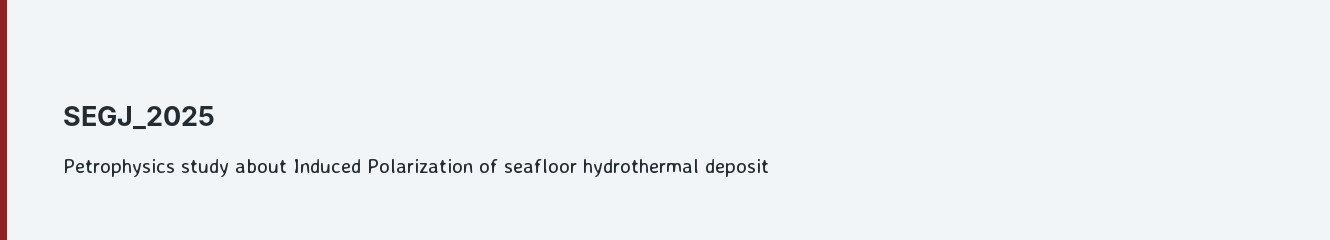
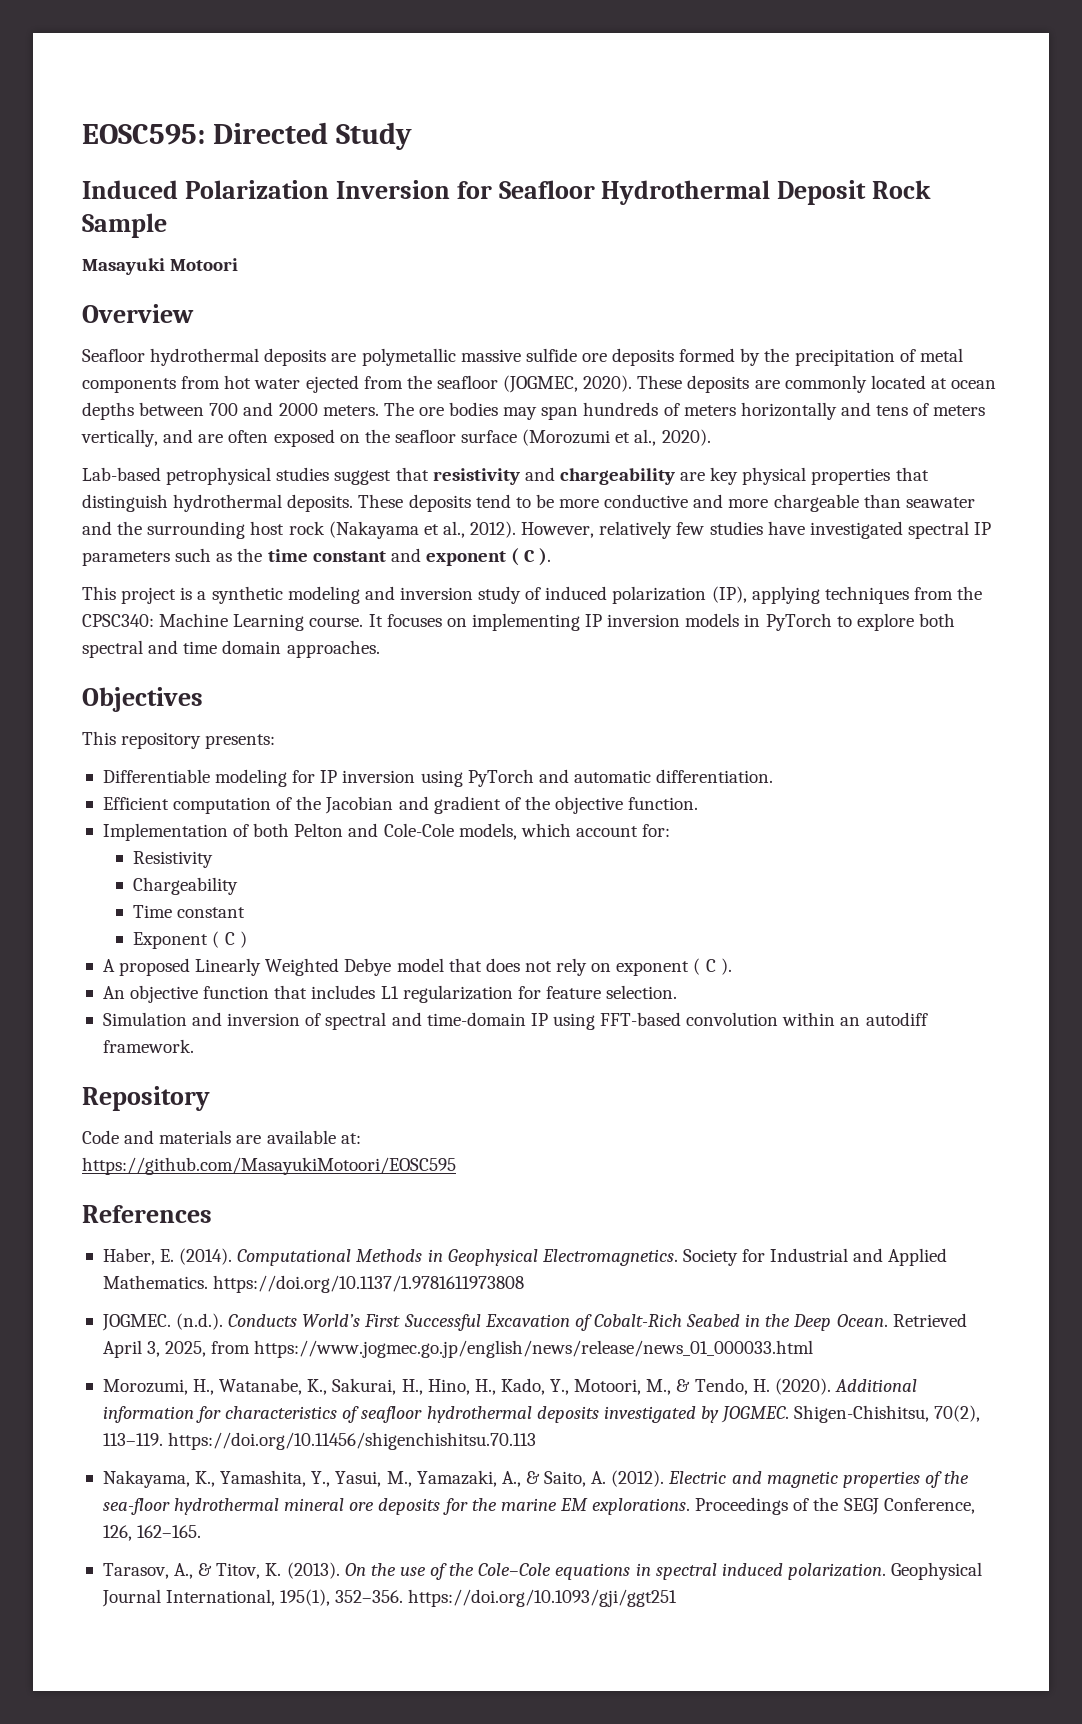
[63,106,215,130] [63,159,769,177] SEGJ_2025 // Petrophysics study about Induced Polarization of seafloor hydrothermal deposit -> [82,122,412,150] [82,180,932,205] [82,213,167,238] [82,258,239,275] [82,304,194,323] [82,348,963,366] [82,375,997,393] [82,402,986,420] [81,429,711,447] [82,467,929,485] [82,494,975,512] [82,521,992,539] [82,548,552,566] [82,586,983,604] [82,613,955,631] [82,640,380,658] [82,687,203,712] [82,731,276,749] [102,769,774,787] [102,796,699,814] [102,823,671,841] [133,851,214,868] [133,877,239,895] [133,905,246,918] [133,931,247,949] [102,958,732,976] [102,985,678,1003] [102,1012,928,1030] [102,1039,194,1053] [82,1086,210,1111] [82,1130,361,1144] [82,1157,456,1175] [82,1205,212,1223] [102,1248,948,1266] [102,1275,525,1293] [101,1313,967,1331] [102,1340,814,1358] [102,1378,917,1395] [102,1405,981,1423] [102,1432,537,1450] [102,1470,970,1488] [102,1497,975,1515] [102,1525,202,1541] [102,1562,983,1580] [101,1589,678,1607] EOSC595: Directed Study // Induced Polarization Inversion for Seafloor Hydrothermal Deposit Rock Sample // Masayuki Motoori // Overview // Seafloor hydrothermal deposits are polymetallic massive sulfide ore deposits formed by the precipitation of metal components from hot water ejected from the seafloor (JOGMEC, 2020). These deposits are commonly located at ocean depths between 700 and 2000 meters. The ore bodies may span hundreds of meters horizontally and tens of meters vertically, and are often exposed on the seafloor surface (Morozumi et al., 2020). // Lab-based petrophysical studies suggest that resistivity and chargeability are key physical properties that distinguish hydrothermal deposits. These deposits tend to be more conductive and more chargeable than seawater and the surrounding host rock (Nakayama et al., 2012). However, relatively few studies have investigated spectral IP parameters such as the time constant and exponent ( C ). // This project is a synthetic modeling and inversion study of induced polarization (IP), applying techniques from the CPSC340: Machine Learning course. It focuses on implementing IP inversion models in PyTorch to explore both spectral and time domain approaches. // Objectives // This repository presents: // Differentiable modeling for IP inversion using PyTorch and automatic differentiation. // Efficient computation of the Jacobian and gradient of the objective function. // Implementation of both Pelton and Cole-Cole models, which account for: // Resistivity // Chargeability // Time constant // Exponent ( C ) // A proposed Linearly Weighted Debye model that does not rely on exponent ( C ). // An objective function that includes L1 regularization for feature selection. // Simulation and inversion of spectral and time-domain IP using FFT-based convolution within an autodiff framework. // Repository // Code and materials are available at: // https://github.com/MasayukiMotoori/EOSC595 // References // Haber, E. (2014). Computational Methods in Geophysical Electromagnetics. Society for Industrial and Applied Mathematics. https://doi.org/10.1137/1.9781611973808 // JOGMEC. (n.d.). Conducts World’s First Successful Excavation of Cobalt-Rich Seabed in the Deep Ocean. Retrieved April 3, 2025, from https://www.jogmec.go.jp/english/news/release/news_01_000033.html // Morozumi, H., Watanabe, K., Sakurai, H., Hino, H., Kado, Y., Motoori, M., & Tendo, H. (2020). Additional information for characteristics of seafloor hydrothermal deposits investigated by JOGMEC. Shigen-Chishitsu, 70(2), 113–119. https://doi.org/10.11456/shigenchishitsu.70.113 // Nakayama, K., Yamashita, Y., Yasui, M., Yamazaki, A., & Saito, A. (2012). Electric and magnetic properties of the sea-floor hydrothermal mineral ore deposits for the marine EM explorations. Proceedings of the SEGJ Conference, 126, 162–165. // Tarasov, A., & Titov, K. (2013). On the use of the Cole–Cole equations in spectral induced polarization. Geophysical Journal International, 195(1), 352–356. https://doi.org/10.1093/gji/ggt251

